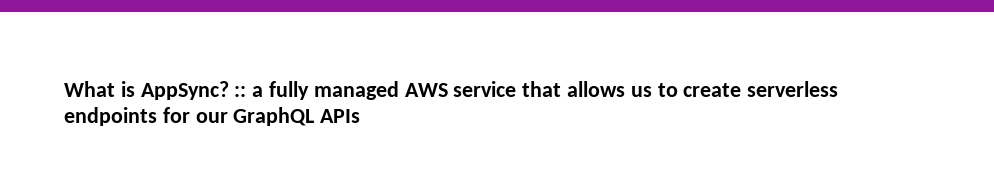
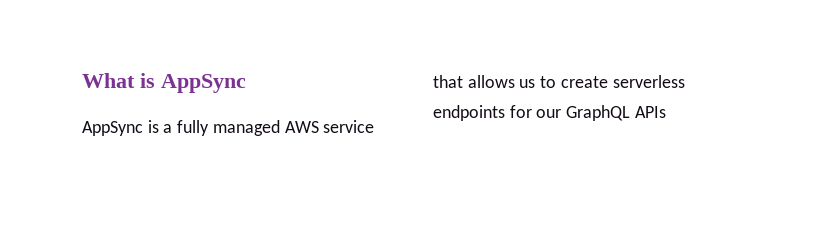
[140,81,247,100] AppSync? :: -> [161,74,246,93] [82,120,159,136] AppSync // AppSync is

